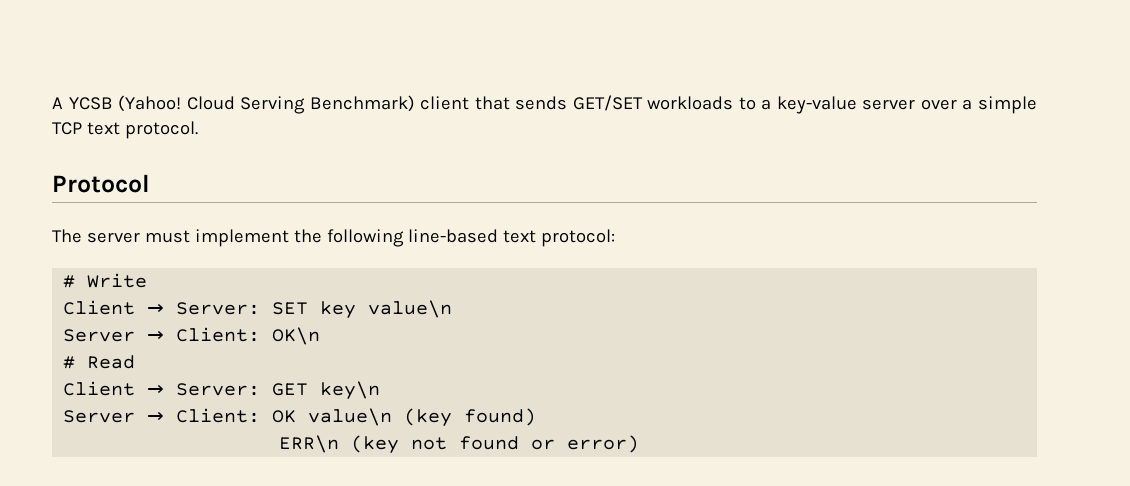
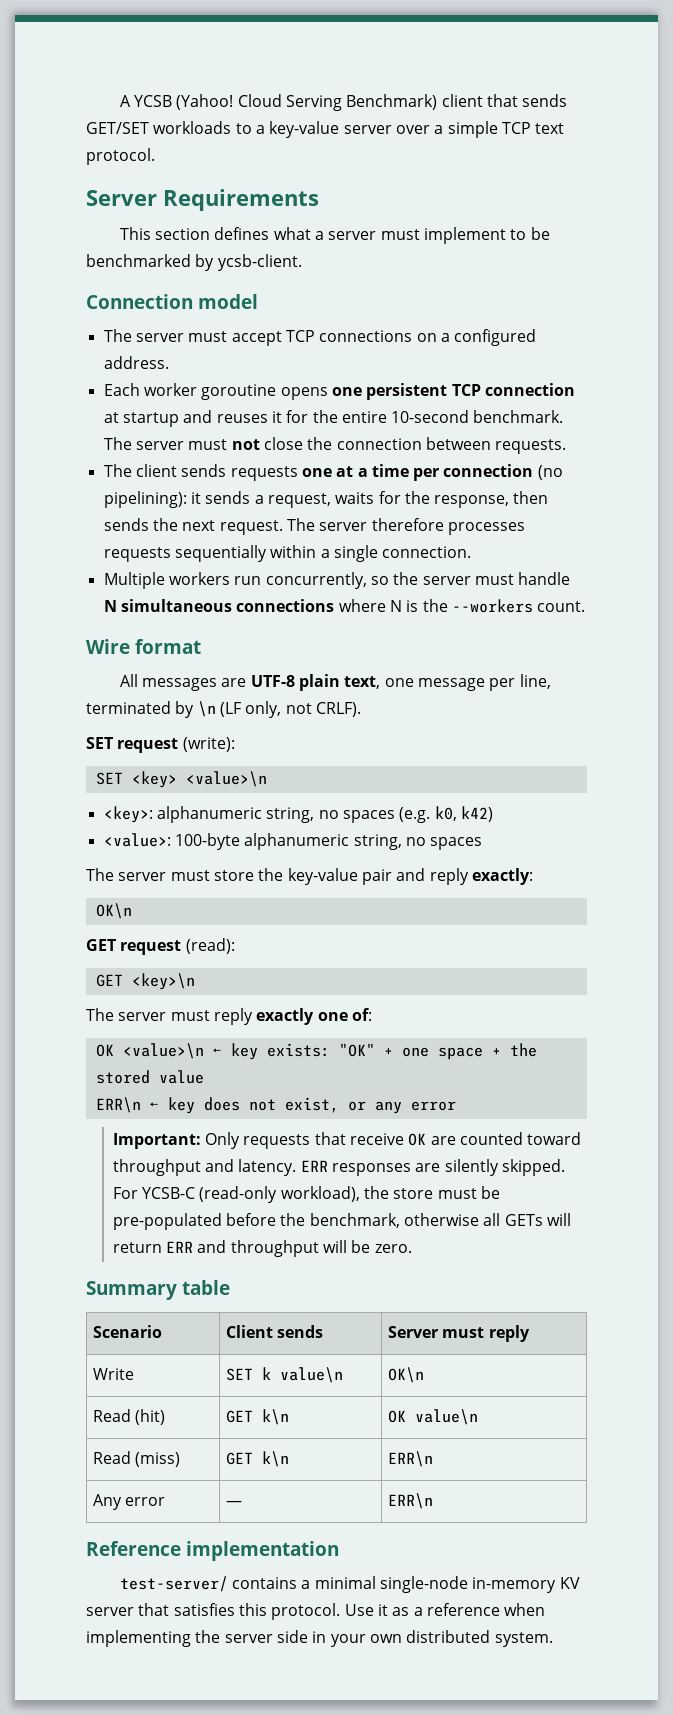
[52,174,150,193] [52,229,615,247] [63,273,148,288] [63,300,453,319] [63,327,321,345] [63,355,136,369] [63,381,381,400] [63,408,537,427] [279,435,640,454] Protocol // The server must implement the following line-based text protocol: // # Write // Client → Server: SET key value\n // Server → Client: OK\n // # Read // Client → Server: GET key\n // Server → Client: OK value\n (key found) // ERR\n (key not found or error) -> [86,189,319,211] [119,227,550,244] [86,254,302,271] [86,294,258,309] [103,329,537,346] [103,356,169,369] [103,383,575,400] [103,410,564,427] [103,437,567,454] [103,464,563,481] [103,491,549,508] [103,518,525,535] [103,545,472,562] [103,572,571,589] [103,599,586,613] [86,639,201,654] [119,674,551,691] [86,701,361,718] [86,737,235,753] [95,771,267,788] [103,806,493,823] [103,833,483,850] [86,868,533,885] [95,903,132,919] [86,938,235,955] [95,973,195,990] [86,1008,372,1025] [95,1043,537,1060] [95,1070,204,1084] [95,1097,456,1114] [112,1132,582,1149] [112,1159,565,1176] [112,1186,500,1203] [112,1213,571,1230] [112,1240,412,1257] [86,1280,230,1300] [93,1325,163,1338] [226,1325,324,1338] [388,1325,530,1342] [93,1368,135,1380] [226,1367,344,1383] [388,1367,425,1383] [93,1409,166,1425] [226,1409,290,1425] [388,1409,479,1425] [93,1451,181,1467] [226,1451,290,1467] [388,1451,434,1467] [93,1494,166,1510] [226,1501,243,1506] [388,1493,434,1509] [86,1541,339,1561] [119,1576,580,1593] [86,1603,546,1620] [86,1630,553,1647] Server Requirements // This section defines what a server must implement to be benchmarked by ycsb-client. // Connection model // The server must accept TCP connections on a configured address. // Each worker goroutine opens one persistent TCP connection at startup and reuses it for the entire 10-second benchmark. The server must not close the connection between requests. // The client sends requests one at a time per connection (no pipelining): it sends a request, waits for the response, then sends the next request. The server therefore processes requests sequentially within a single connection. // Multiple workers run concurrently, so the server must handle N simultaneous connections where N is the --workers count. // Wire format // All messages are UTF-8 plain text, one message per line, terminated by \n (LF only, not CRLF). // SET request (write): // SET <key> <value>\n // <key>: alphanumeric string, no spaces (e.g. k0, k42) // <value>: 100-byte alphanumeric string, no spaces // The server must store the key-value pair and reply exactly: // OK\n // GET request (read): // GET <key>\n // The server must reply exactly one of: // OK <value>\n ← key exists: "OK" + one space + the stored value // ERR\n ← key does not exist, or any error // Important: Only requests that receive OK are counted toward throughput and latency. ERR responses are silently skipped. For YCSB-C (read-only workload), the store must be pre-populated before the benchmark, otherwise all GETs will return ERR and throughput will be zero. // Summary table // Scenario | Client sends | Server must reply // Write | SET k value\n | OK\n // Read (hit) | GET k\n | OK value\n // Read (miss) | GET k\n | ERR\n // Any error | — | ERR\n // Reference implementation // test-server/ contains a minimal single-node in-memory KV server that satisfies this protocol. Use it as a reference when implementing the server side in your own distributed system.

